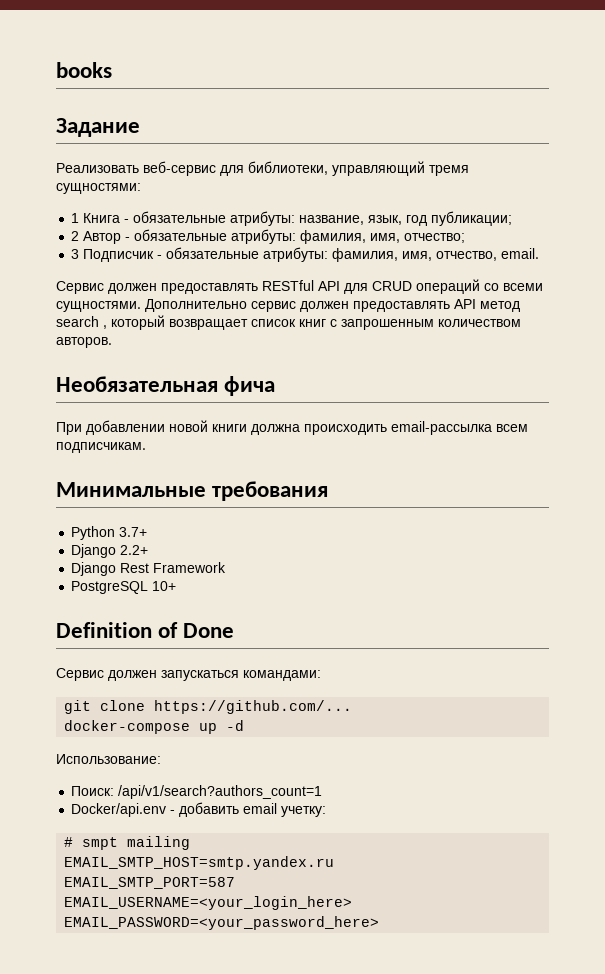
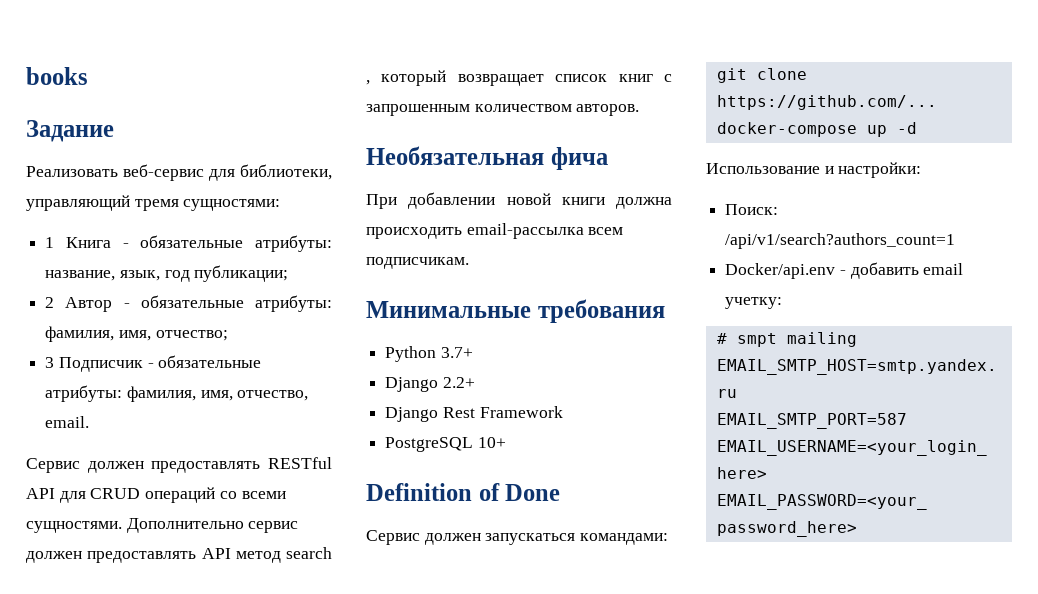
[56,754,161,764] Использование: -> [706,162,922,178] Использование и настройки:

